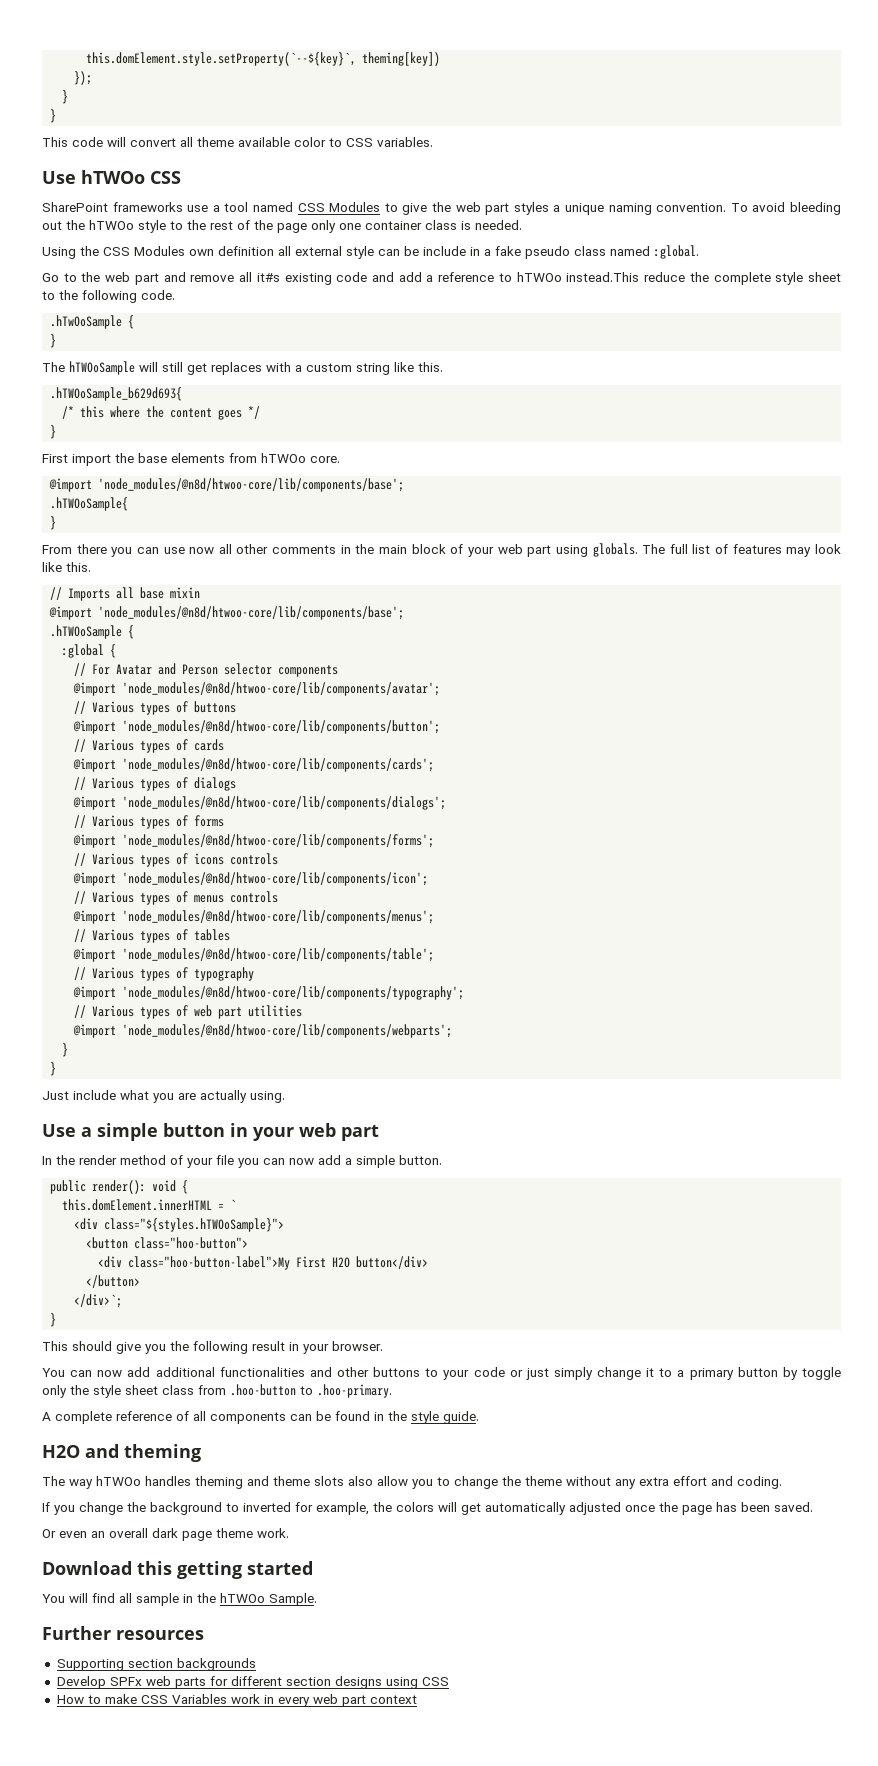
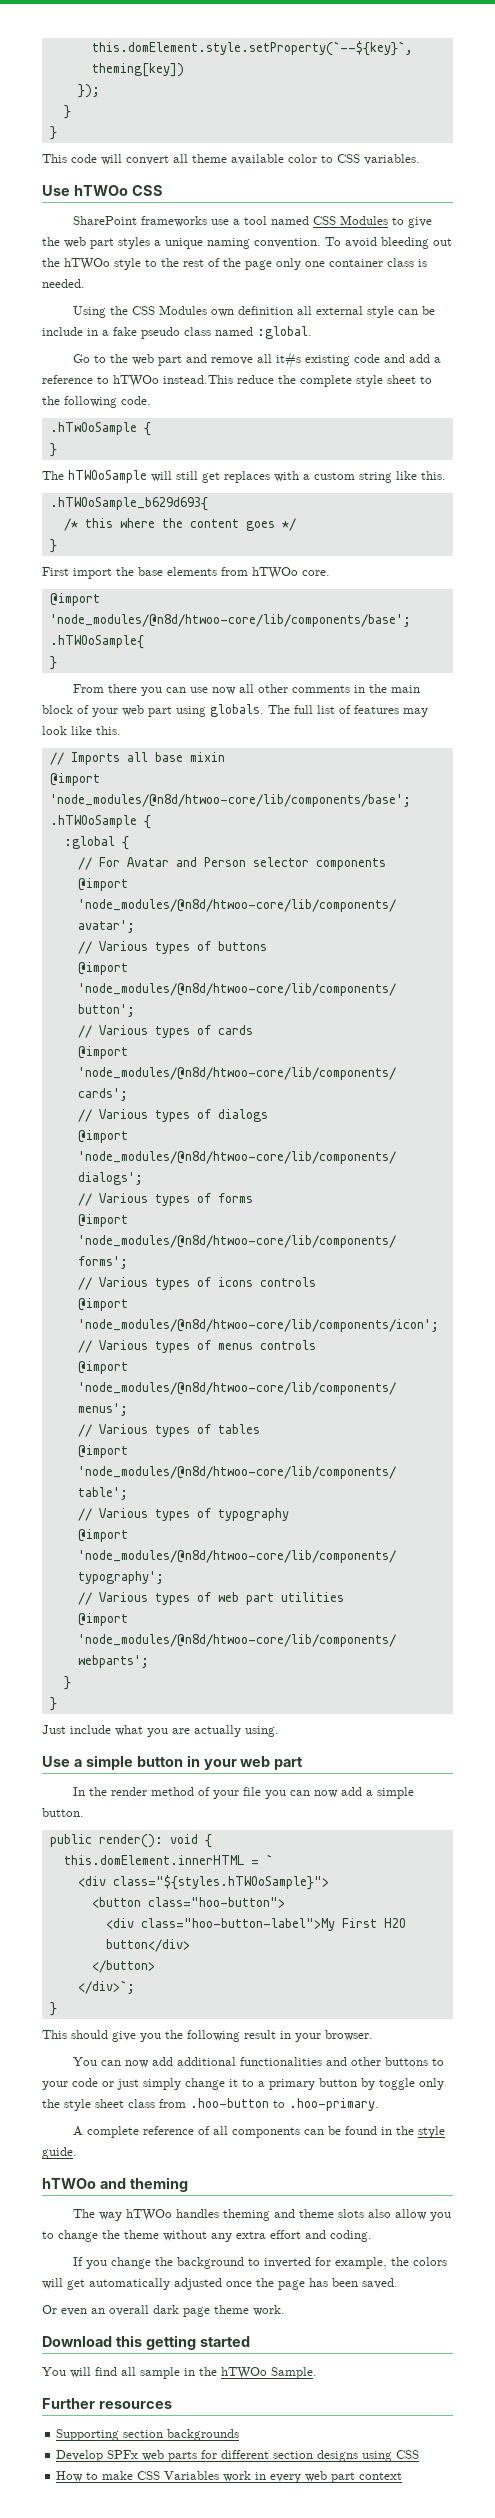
[42,1445,80,1458] H2O -> [42,2178,96,2189] hTWOo

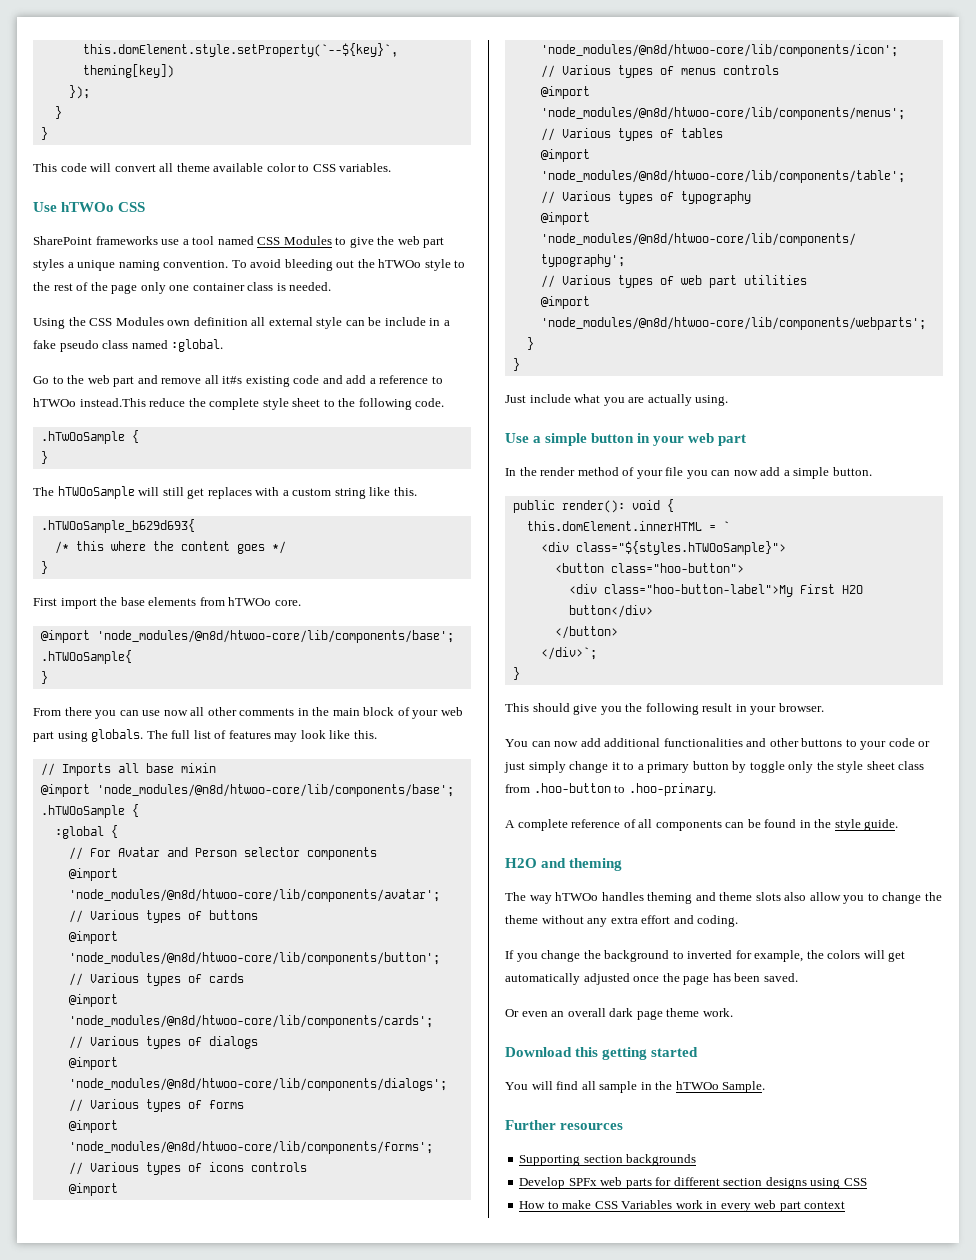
[42,2178,96,2189] hTWOo -> [505,858,537,868] H2O

